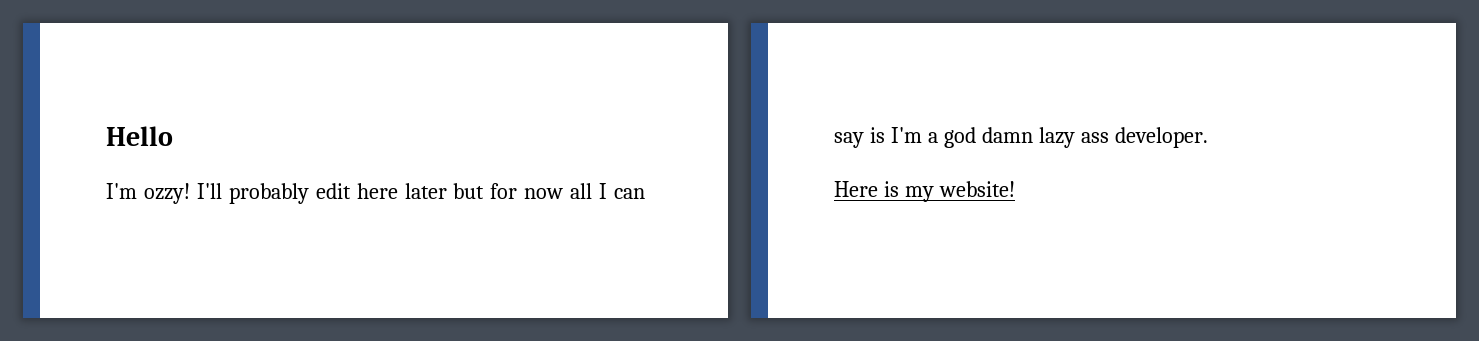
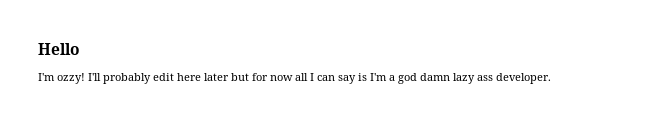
[834,181,1015,202] // Here is my website! -> (551, 78) none

